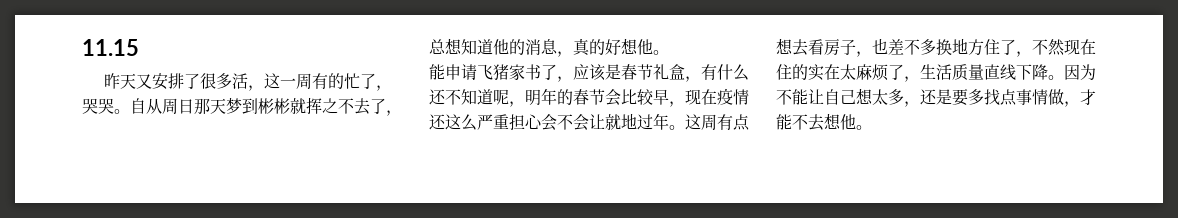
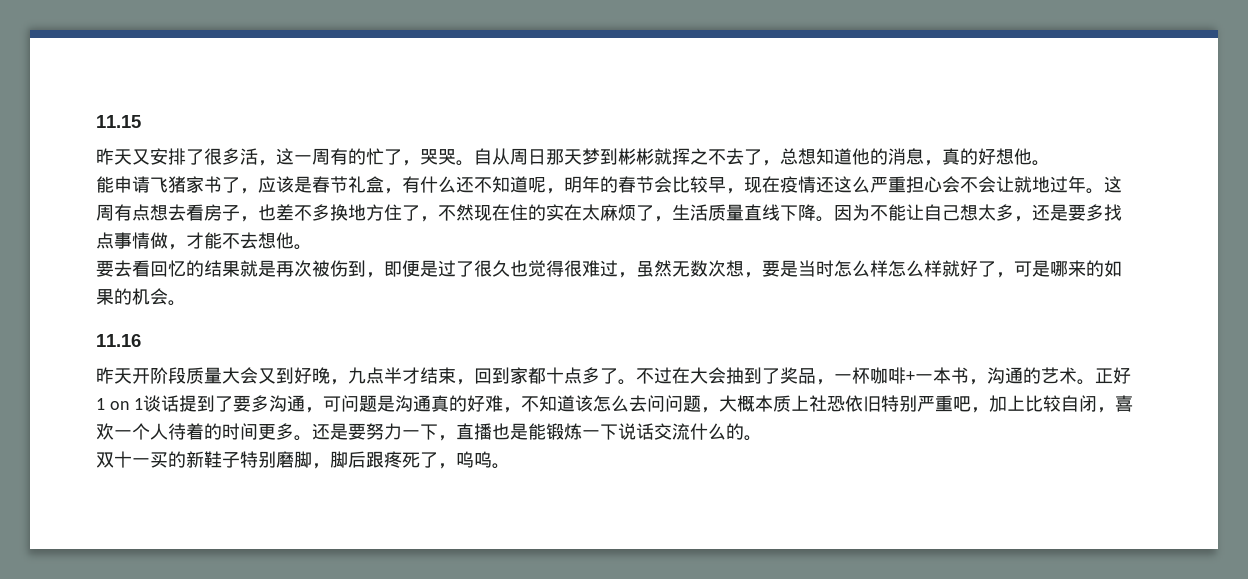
(872, 127) none -> [96,260,1122,278] [96,288,186,306] [96,334,141,347] [96,367,1131,385] [96,395,1133,413] [96,423,762,441] [96,451,510,469] // 要去看回忆的结果就是再次被伤到，即便是过了很久也觉得很难过，虽然无数次想，要是当时怎么样怎么样就好了，可是哪来的如果的机会。 // 11.16 // 昨天开阶段质量大会又到好晚，九点半才结束，回到家都十点多了。不过在大会抽到了奖品，一杯咖啡+一本书，沟通的艺术。正好1 on 1谈话提到了要多沟通，可问题是沟通真的好难，不知道该怎么去问问题，大概本质上社恐依旧特别严重吧，加上比较自闭，喜欢一个人待着的时间更多。还是要努力一下，直播也是能锻炼一下说话交流什么的。 // 双十一买的新鞋子特别磨脚，脚后跟疼死了，呜呜。

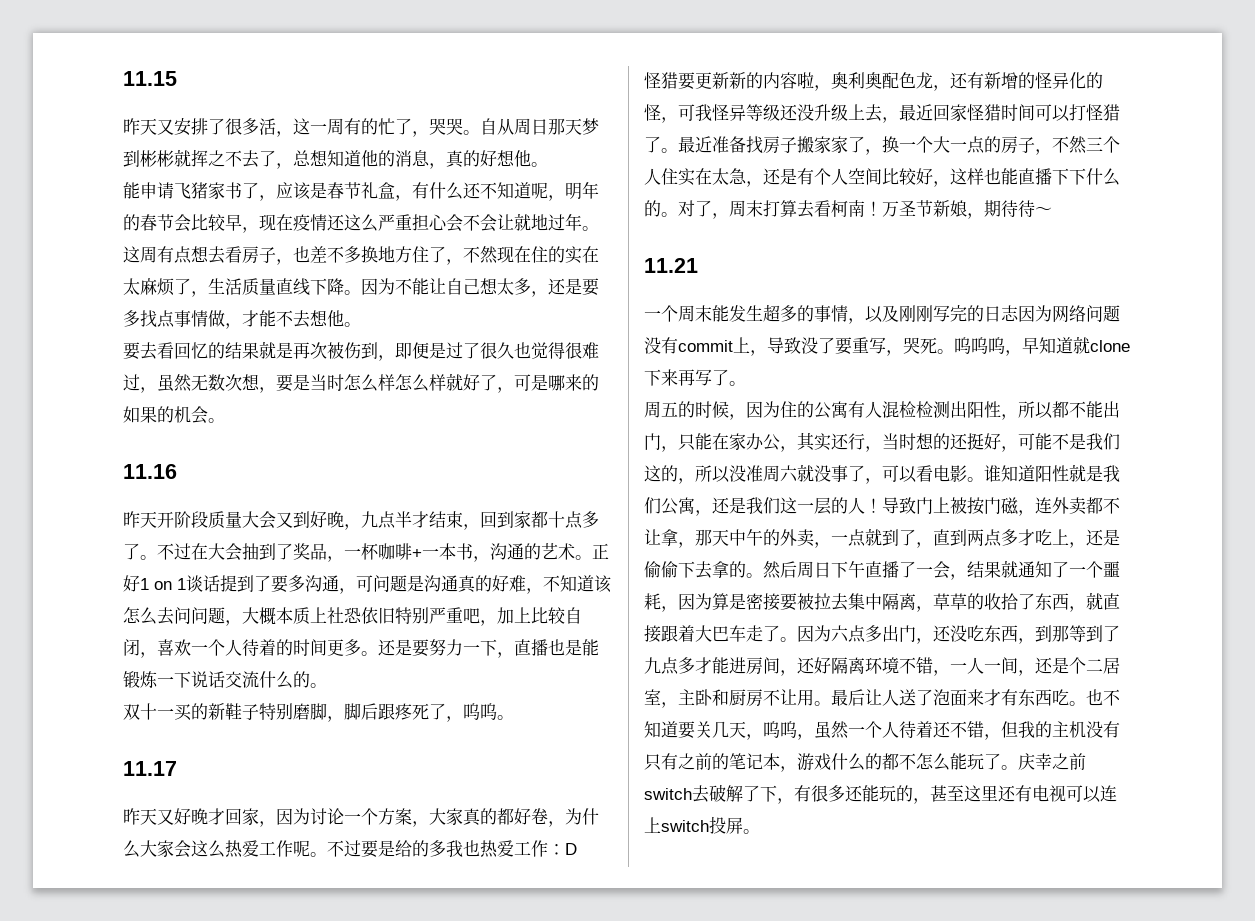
(510, 466) none -> [123,761,177,776] [123,808,599,827] [123,840,577,858] [644,72,1103,91] [644,104,1120,123] [644,136,1120,155] [644,168,1120,187] [644,200,1052,219] [644,258,698,273] [644,304,1120,324] [644,336,1130,356] [644,369,746,386] [644,401,1120,420] [644,432,1120,452] [644,464,1120,484] [644,497,1120,516] [644,528,1120,548] [644,560,1120,580] [644,592,1120,612] [644,625,1120,644] [644,657,1120,676] [644,689,1120,708] [644,721,1120,740] [644,753,1086,772] [644,784,1117,804] [644,816,760,834] // 11.17 // 昨天又好晚才回家，因为讨论一个方案，大家真的都好卷，为什么大家会这么热爱工作呢。不过要是给的多我也热爱工作：D // 怪猎要更新新的内容啦，奥利奥配色龙，还有新增的怪异化的怪，可我怪异等级还没升级上去，最近回家怪猎时间可以打怪猎了。最近准备找房子搬家家了，换一个大一点的房子，不然三个人住实在太急，还是有个人空间比较好，这样也能直播下下什么的。对了，周末打算去看柯南！万圣节新娘，期待待～ // 11.21 // 一个周末能发生超多的事情，以及刚刚写完的日志因为网络问题没有commit上，导致没了要重写，哭死。呜呜呜，早知道就clone下来再写了。 // 周五的时候，因为住的公寓有人混检检测出阳性，所以都不能出门，只能在家办公，其实还行，当时想的还挺好，可能不是我们这的，所以没准周六就没事了，可以看电影。谁知道阳性就是我们公寓，还是我们这一层的人！导致门上被按门磁，连外卖都不让拿，那天中午的外卖，一点就到了，直到两点多才吃上，还是偷偷下去拿的。然后周日下午直播了一会，结果就通知了一个噩耗，因为算是密接要被拉去集中隔离，草草的收拾了东西，就直接跟着大巴车走了。因为六点多出门，还没吃东西，到那等到了九点多才能进房间，还好隔离环境不错，一人一间，还是个二居室，主卧和厨房不让用。最后让人送了泡面来才有东西吃。也不知道要关几天，呜呜，虽然一个人待着还不错，但我的主机没有只有之前的笔记本，游戏什么的都不怎么能玩了。庆幸之前switch去破解了下，有很多还能玩的，甚至这里还有电视可以连上switch投屏。

